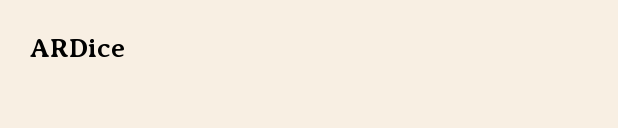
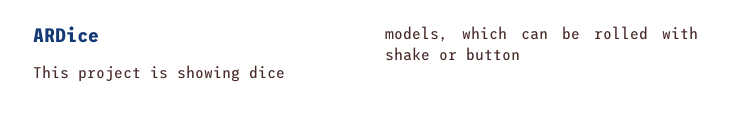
(125, 48) none -> [33,65,285,82] [385,26,698,42] [385,47,520,61] // This project is showing dice models, which can be rolled with shake or button

